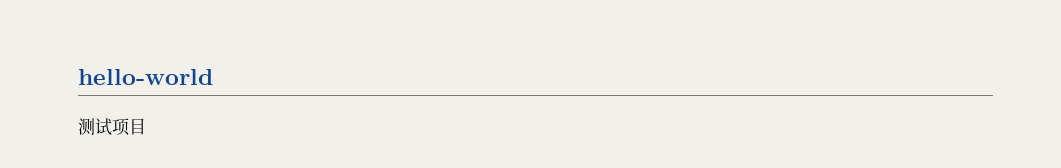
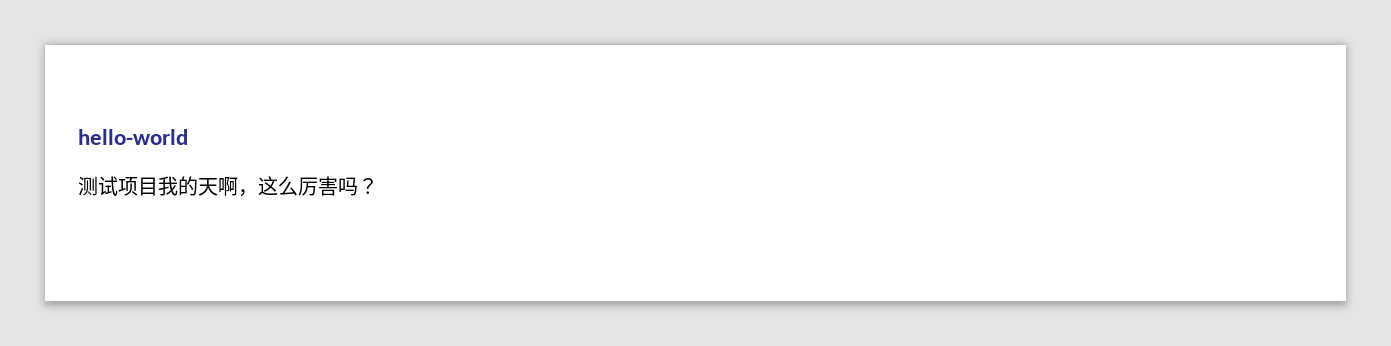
(146, 126) none -> [158,176,378,197] 我的天啊，这么厉害吗？

